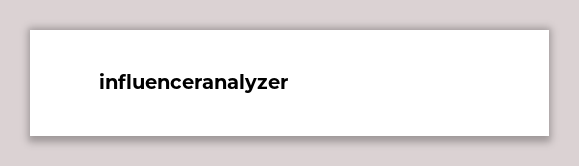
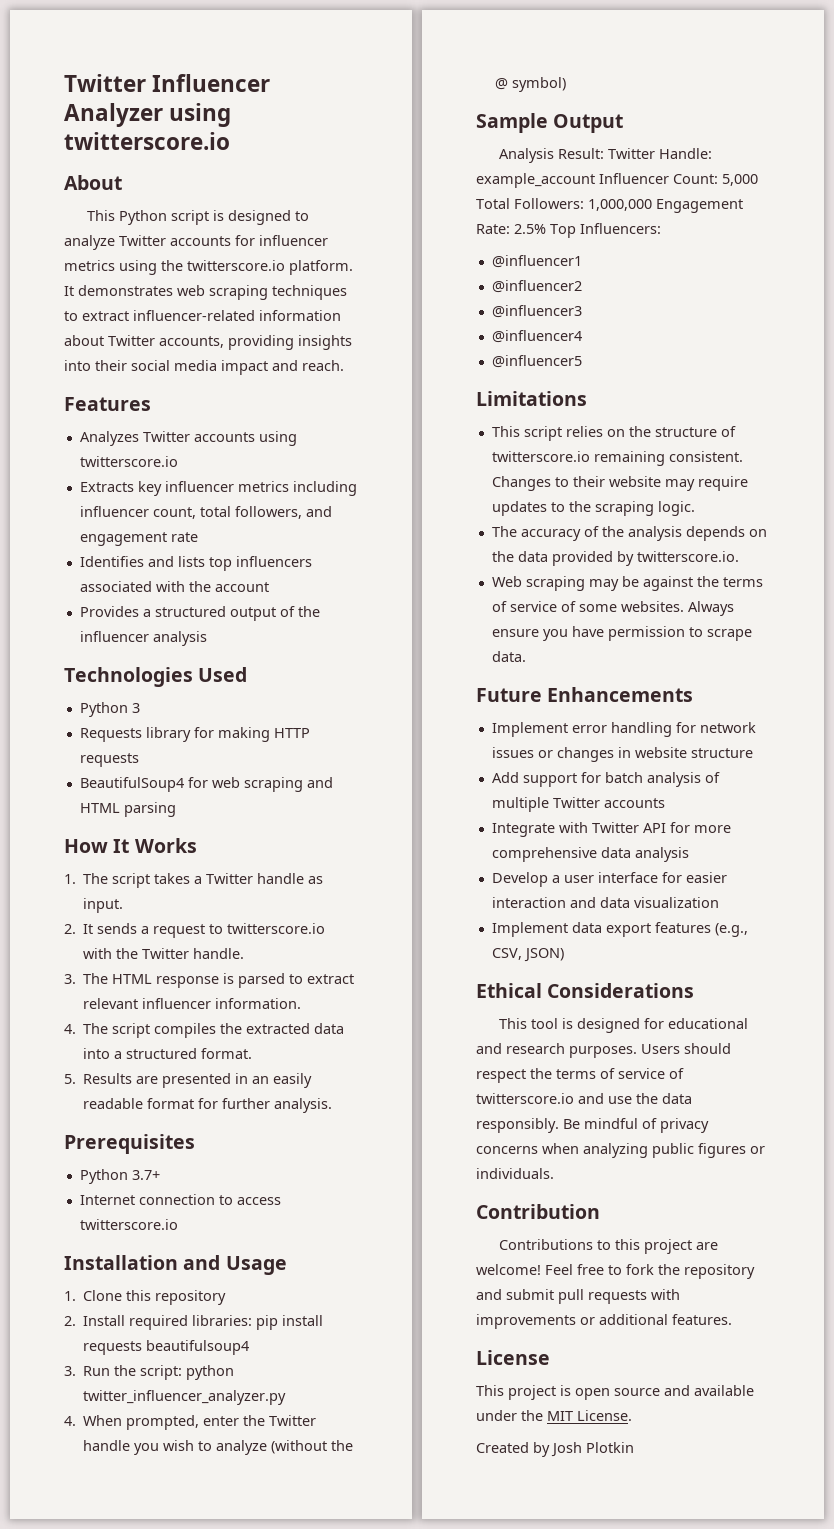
[99,73,288,93] influenceranalyzer -> [64,74,271,92] [64,103,232,127] [64,132,230,150] [64,175,122,190] [86,210,309,225] [64,235,328,250] [64,260,353,275] [64,285,347,300] [64,310,341,321] [64,335,352,350] [64,360,344,375] [64,397,151,411] [79,431,297,446] [79,456,178,467] [79,481,357,496] [79,506,332,519] [79,532,198,546] [79,556,312,571] [79,581,269,592] [79,606,320,621] [79,631,207,646] [64,667,248,687] [79,702,140,717] [79,727,310,742] [79,753,139,767] [79,777,333,792] [79,802,176,817] [64,838,197,853] [64,873,324,888] [83,898,124,913] [64,923,326,938] [83,948,245,959] [64,973,355,988] [83,998,302,1009] [64,1023,345,1038] [83,1048,253,1059] [64,1073,313,1088] [83,1098,333,1113] [64,1134,195,1154] [79,1169,160,1184] [79,1194,281,1205] [79,1219,178,1230] [64,1255,287,1275] [64,1290,227,1305] [64,1315,324,1330] [83,1340,250,1355] [64,1365,235,1380] [83,1390,287,1405] [64,1415,317,1430] [83,1440,354,1455] [495,77,567,92] [476,113,624,133] [498,148,712,163] [476,173,758,188] [476,198,743,213] [476,223,661,238] [491,255,582,268] [491,280,582,293] [491,305,582,318] [491,330,582,343] [491,355,582,368] [476,391,587,406] [491,426,736,441] [491,451,743,466] [491,476,748,491] [491,501,695,516] [491,526,767,541] [491,551,739,566] [491,576,763,591] [491,601,734,616] [491,626,752,641] [491,651,526,662] [476,687,694,702] [491,722,756,737] [491,747,753,762] [491,772,720,787] [491,797,665,812] [491,822,731,837] [491,847,689,862] [491,872,727,887] [491,897,719,908] [491,922,748,937] [491,948,564,962] [476,983,695,998] [498,1018,748,1033] [476,1043,731,1058] [476,1068,684,1083] [476,1093,692,1104] [476,1118,709,1133] [476,1143,765,1158] [476,1168,554,1179] [476,1204,600,1219] [498,1239,718,1254] [476,1264,755,1279] [476,1289,680,1304] [476,1314,732,1329] [476,1350,550,1365] [476,1385,754,1400] [476,1410,632,1421] [476,1442,634,1457] Twitter Influencer Analyzer using twitterscore.io // About // This Python script is designed to analyze Twitter accounts for influencer metrics using the twitterscore.io platform. It demonstrates web scraping techniques to extract influencer-related information about Twitter accounts, providing insights into their social media impact and reach. // Features // Analyzes Twitter accounts using twitterscore.io // Extracts key influencer metrics including influencer count, total followers, and engagement rate // Identifies and lists top influencers associated with the account // Provides a structured output of the influencer analysis // Technologies Used // Python 3 // Requests library for making HTTP requests // BeautifulSoup4 for web scraping and HTML parsing // How It Works // 1. The script takes a Twitter handle as input. // 2. It sends a request to twitterscore.io with the Twitter handle. // 3. The HTML response is parsed to extract relevant influencer information. // 4. The script compiles the extracted data into a structured format. // 5. Results are presented in an easily readable format for further analysis. // Prerequisites // Python 3.7+ // Internet connection to access twitterscore.io // Installation and Usage // 1. Clone this repository // 2. Install required libraries: pip install requests beautifulsoup4 // 3. Run the script: python twitter_influencer_analyzer.py // 4. When prompted, enter the Twitter handle you wish to analyze (without the @ symbol) // Sample Output // Analysis Result: Twitter Handle: example_account Influencer Count: 5,000 Total Followers: 1,000,000 Engagement Rate: 2.5% Top Influencers: // @influencer1 // @influencer2 // @influencer3 // @influencer4 // @influencer5 // Limitations // This script relies on the structure of twitterscore.io remaining consistent. Changes to their website may require updates to the scraping logic. // The accuracy of the analysis depends on the data provided by twitterscore.io. // Web scraping may be against the terms of service of some websites. Always ensure you have permission to scrape data. // Future Enhancements // Implement error handling for network issues or changes in website structure // Add support for batch analysis of multiple Twitter accounts // Integrate with Twitter API for more comprehensive data analysis // Develop a user interface for easier interaction and data visualization // Implement data export features (e.g., CSV, JSON) // Ethical Considerations // This tool is designed for educational and research purposes. Users should respect the terms of service of twitterscore.io and use the data responsibly. Be mindful of privacy concerns when analyzing public figures or individuals. // Contribution // Contributions to this project are welcome! Feel free to fork the repository and submit pull requests with improvements or additional features. // License // This project is open source and available under the MIT License. // Created by Josh Plotkin

